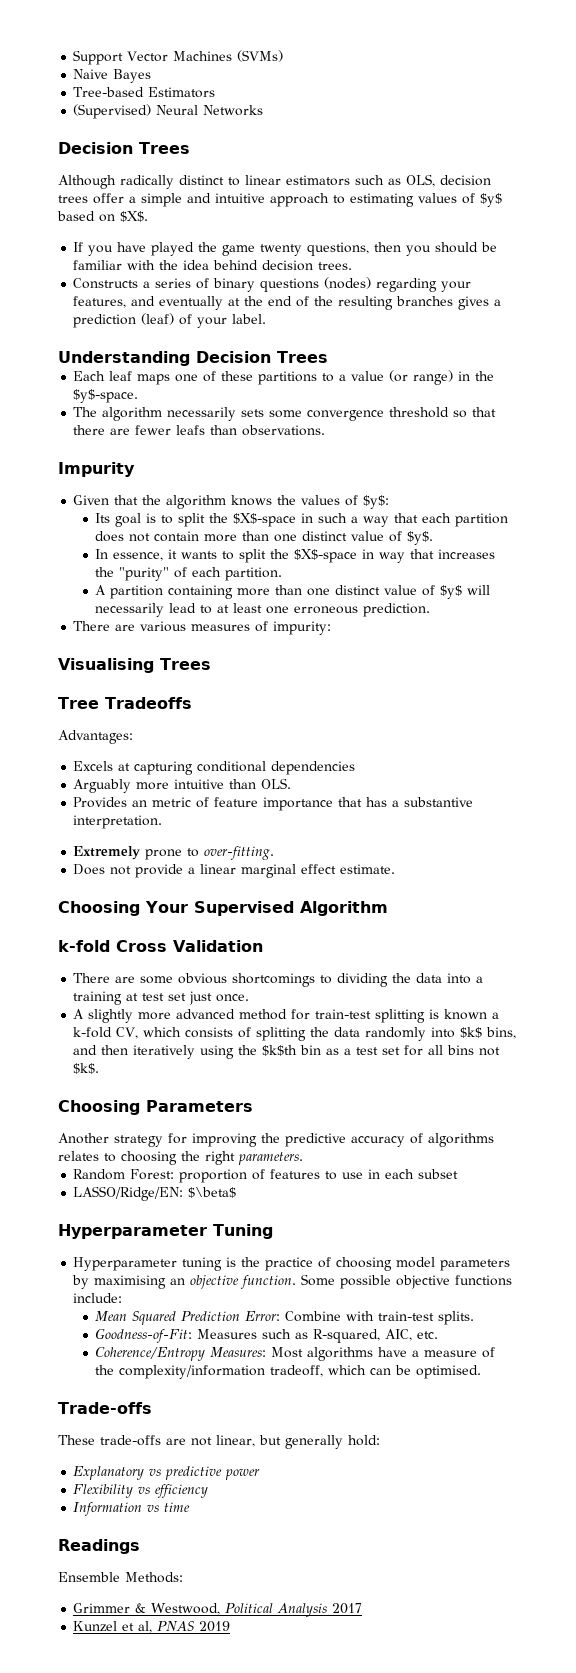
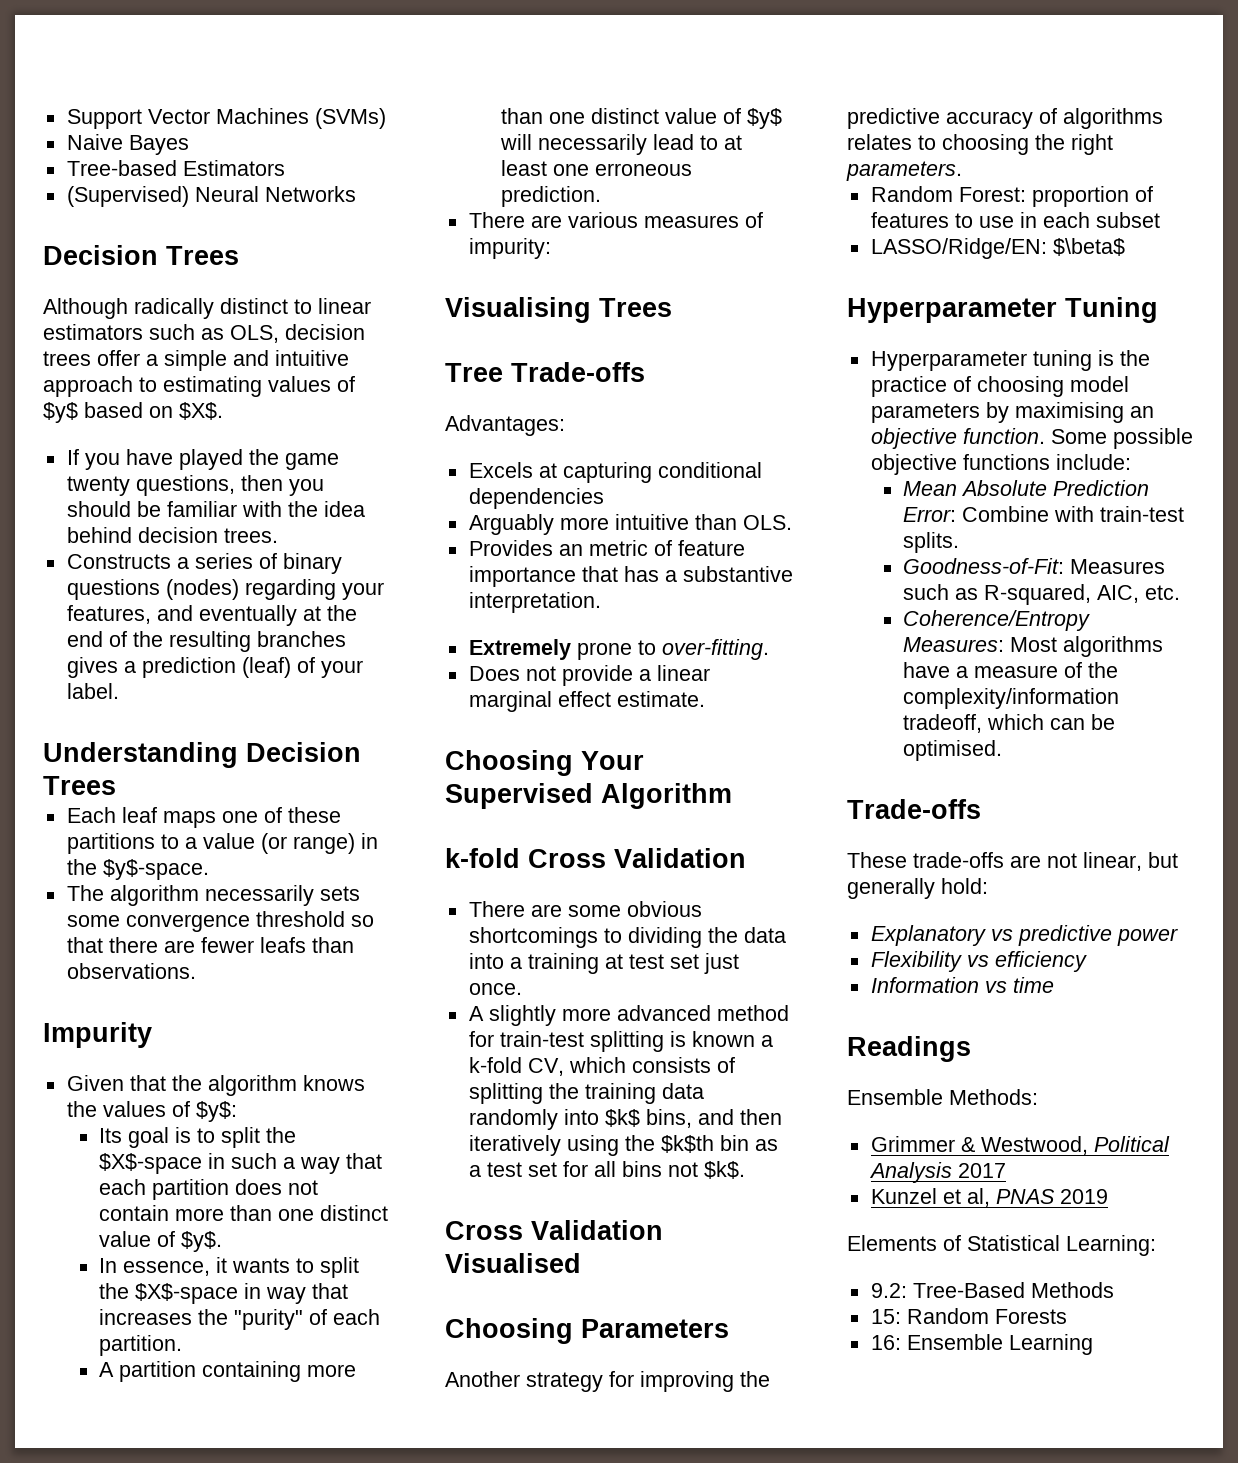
[104,697,192,709] Tradeoffs -> [511,362,645,382] Trade-offs
(330, 1032) none -> [584,1083,656,1104] training
(100, 1068) none -> [445,1220,663,1240] [445,1253,581,1273] // Cross Validation Visualised
[132,1311,177,1325] Squared -> [961,480,1048,496] Absolute
(231, 1626) none -> [847,1235,1156,1256] [870,1282,1114,1298] [870,1308,1067,1324] [870,1334,1093,1355] // Elements of Statistical Learning: // 9.2: Tree-Based Methods // 15: Random Forests // 16: Ensemble Learning

